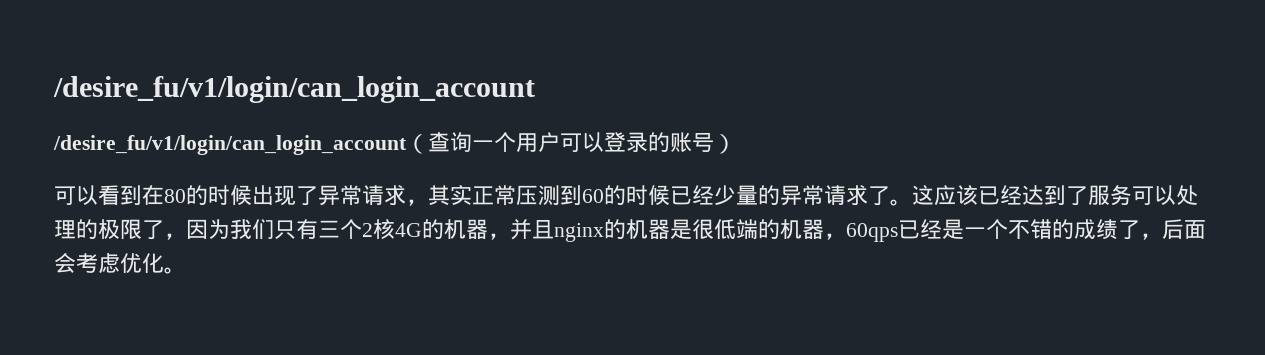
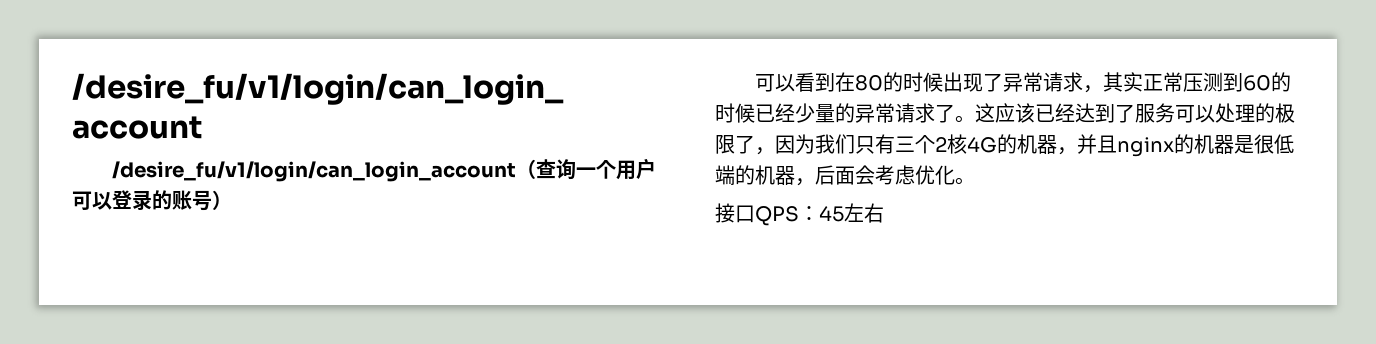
[846,219,1162,242] 60qps已经是一个不错的成绩了， -> (815, 182) none
(186, 270) none -> [715,203,884,226] // 接口QPS：45左右

